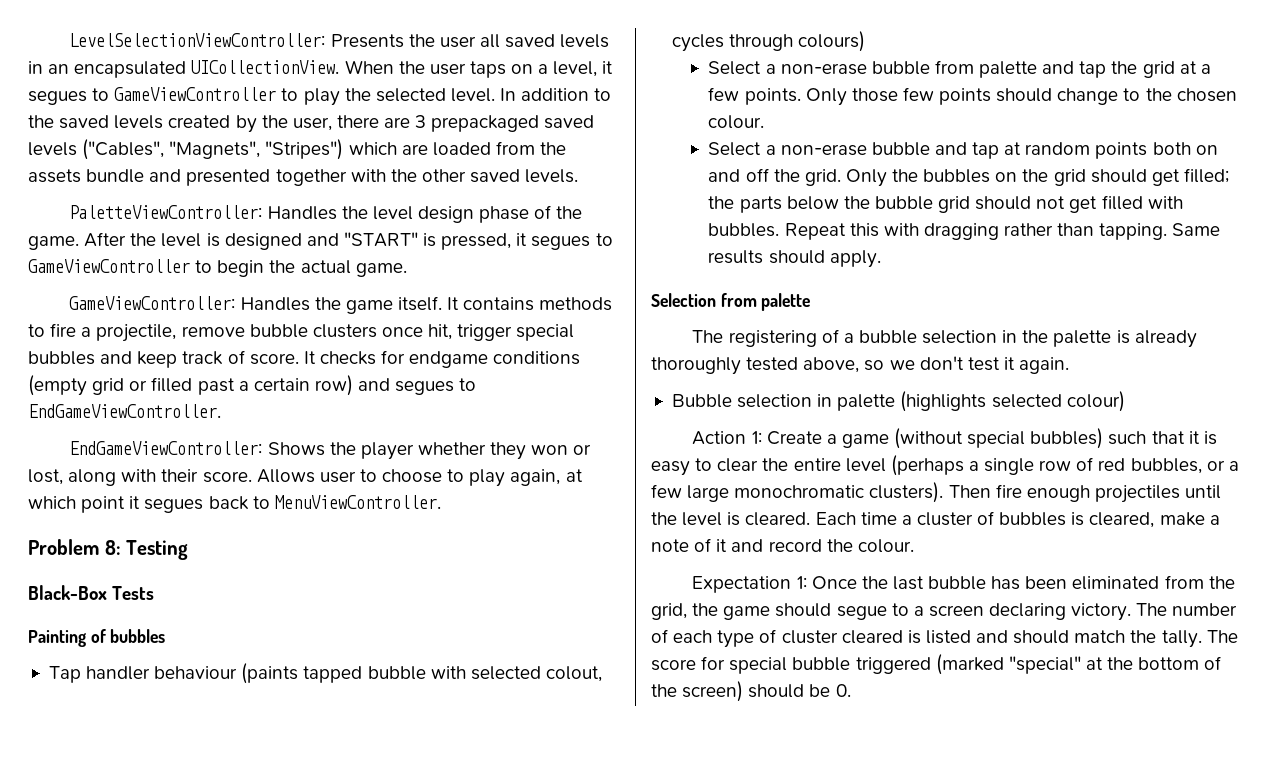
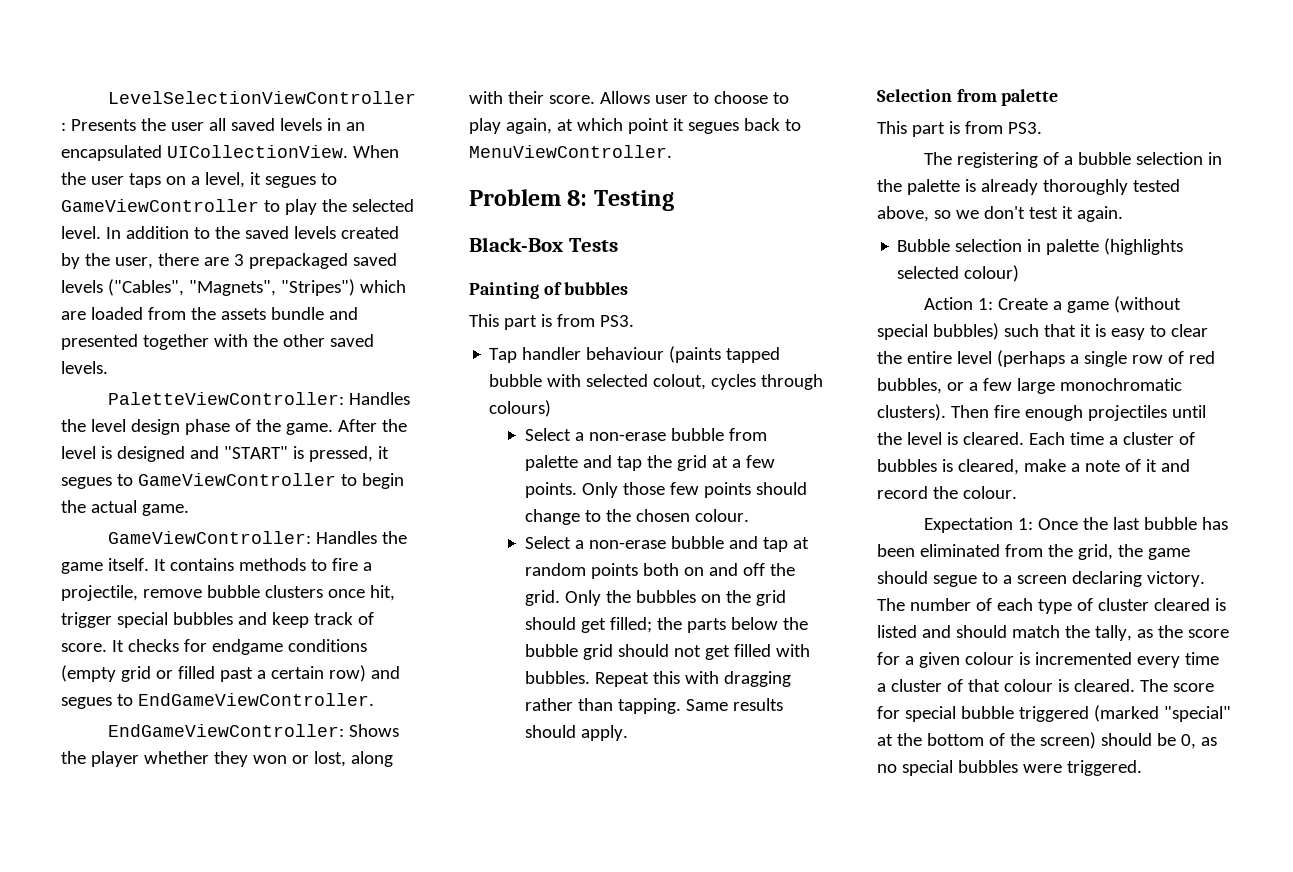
(166, 636) none -> [469,314,634,330] // This part is from PS3.
(811, 302) none -> [877,121,1042,137] // This part is from PS3.
[1161,630,1202,648] tally. -> [1094,625,1229,641] [877,652,1219,668] [877,679,1135,692] tally, as the score for a given colour is incremented every time a cluster of that colour is cleared.
[835,684,851,697] 0. -> [1180,734,1217,749] [877,760,1142,776] 0, as no special bubbles were triggered.

